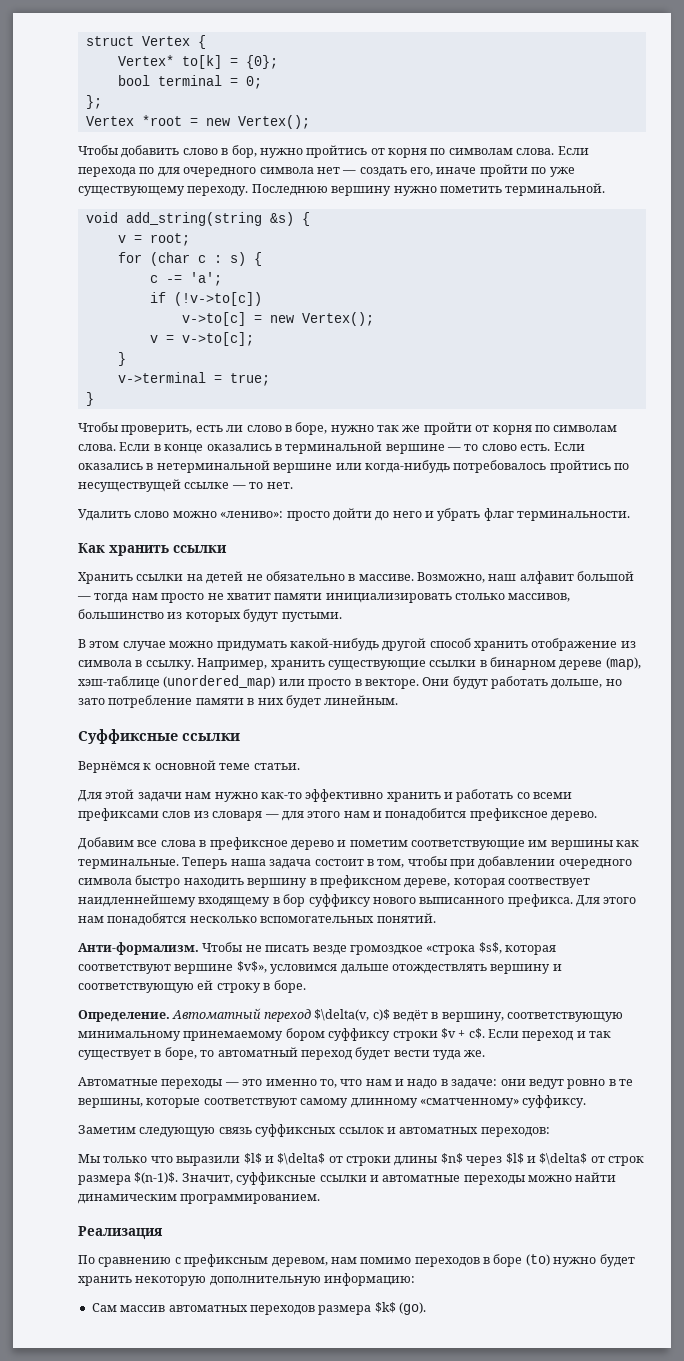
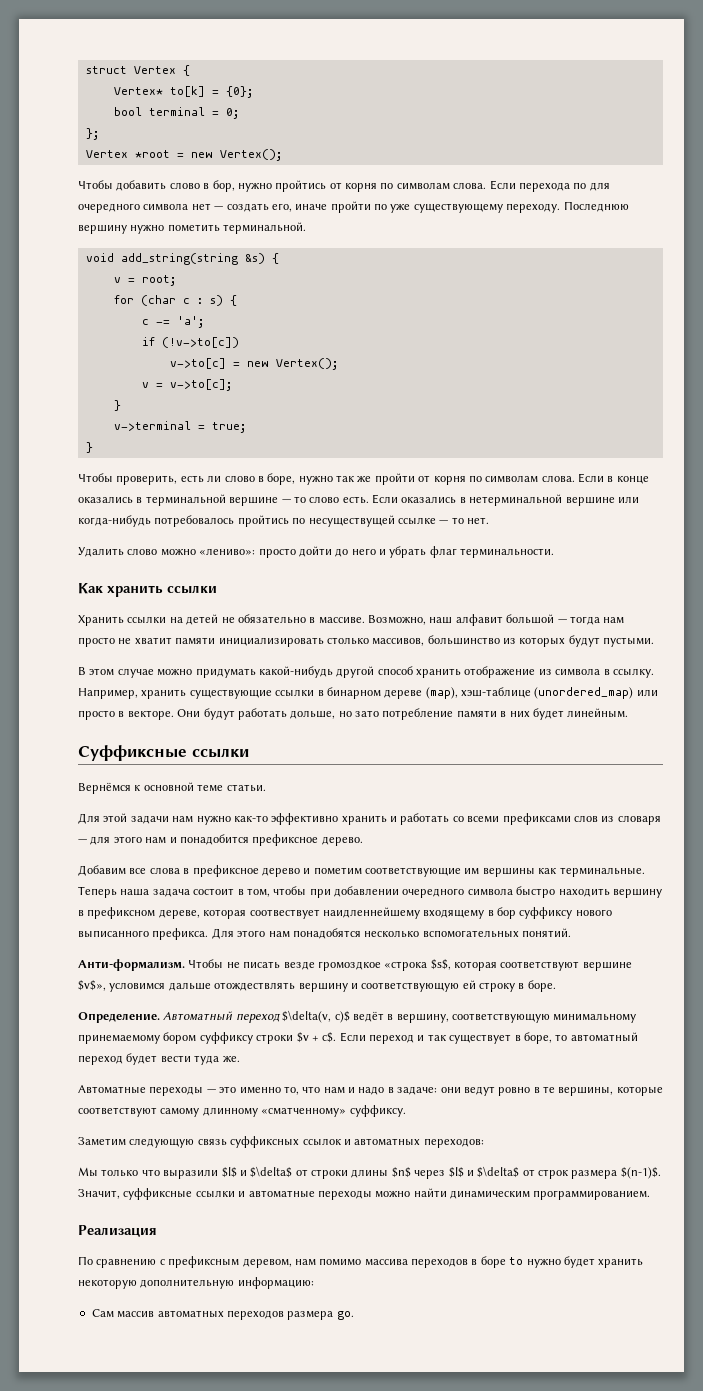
(412, 1260) none -> [364,1259,408,1266] массива
[525,1254,550,1266] (to) -> [509,1257,524,1265] to
[374,1302,426,1315] $k$ (go). -> [336,1311,354,1320] go.

